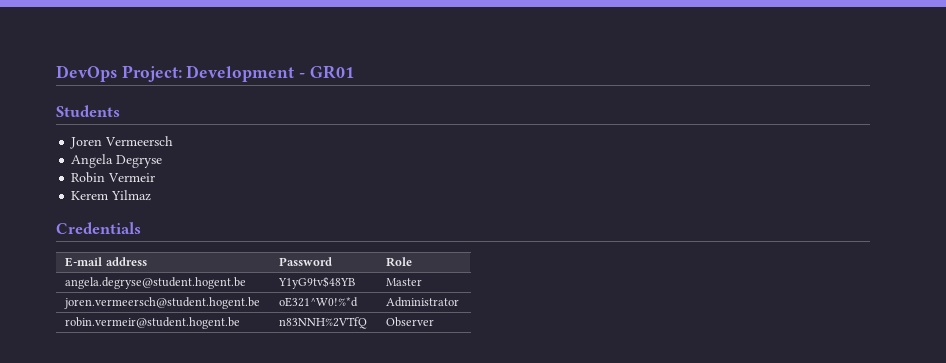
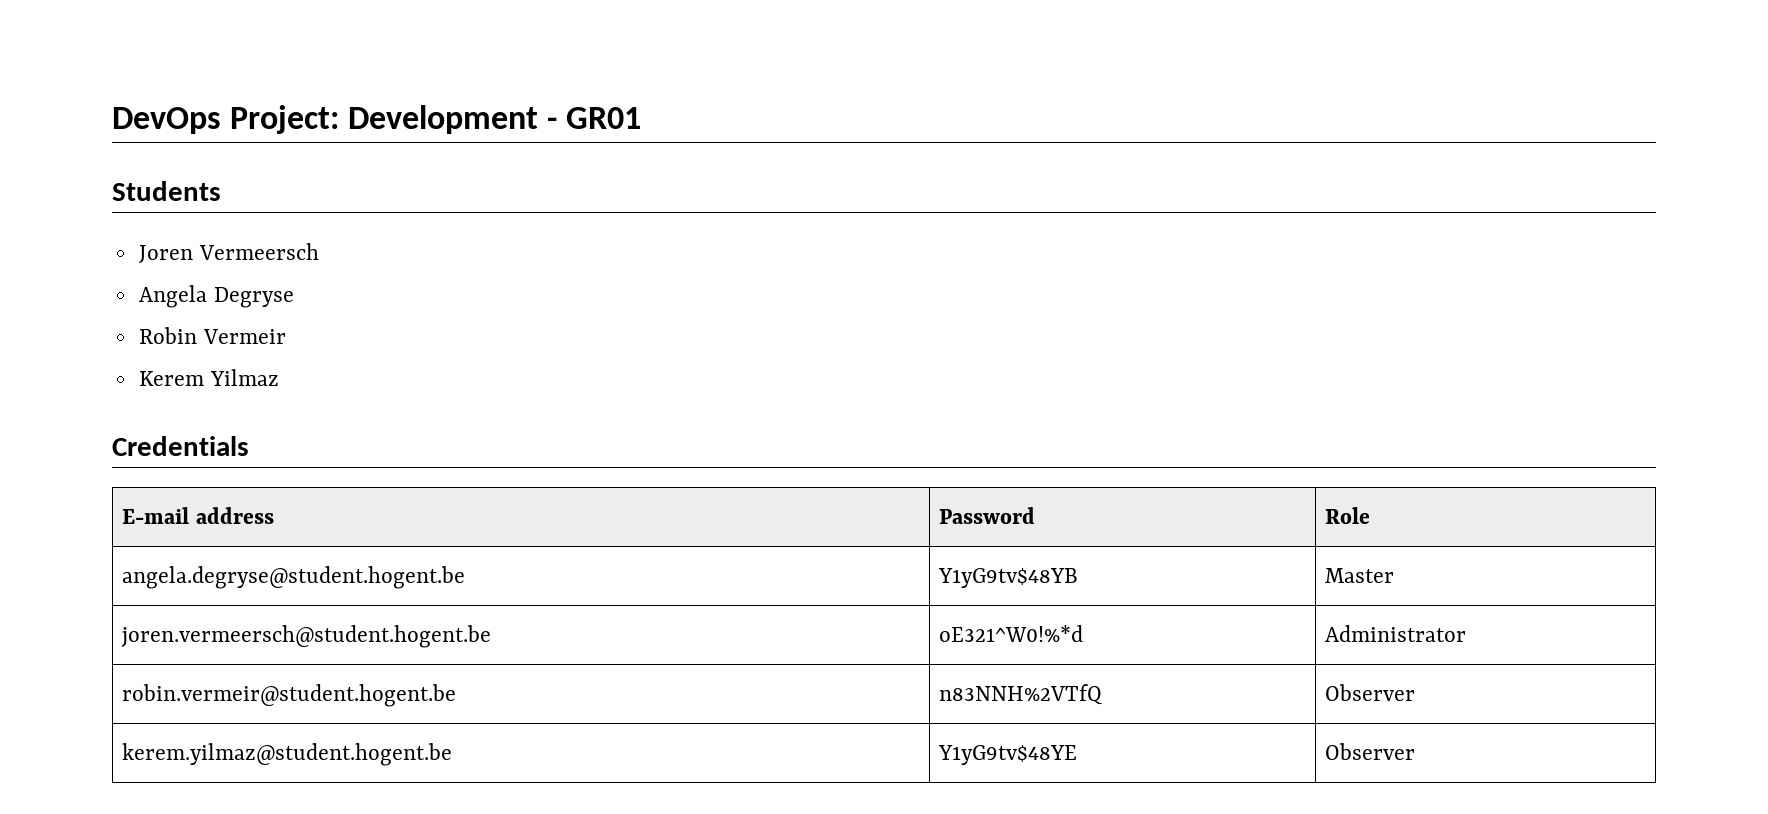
(435, 322) none -> [121,743,452,766] [937,745,1077,765] [1324,743,1415,760] // kerem.yilmaz@student.hogent.be | Y1yG9tv$48YE | Observer

